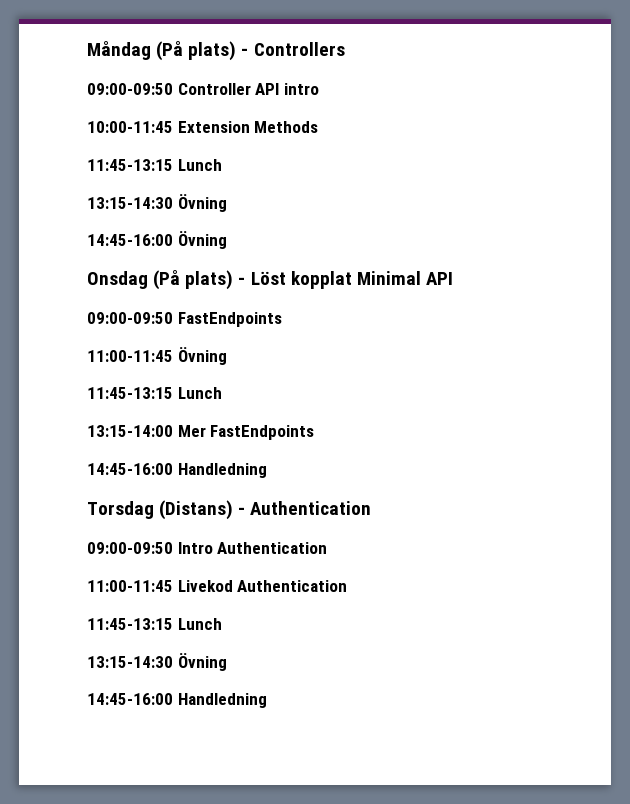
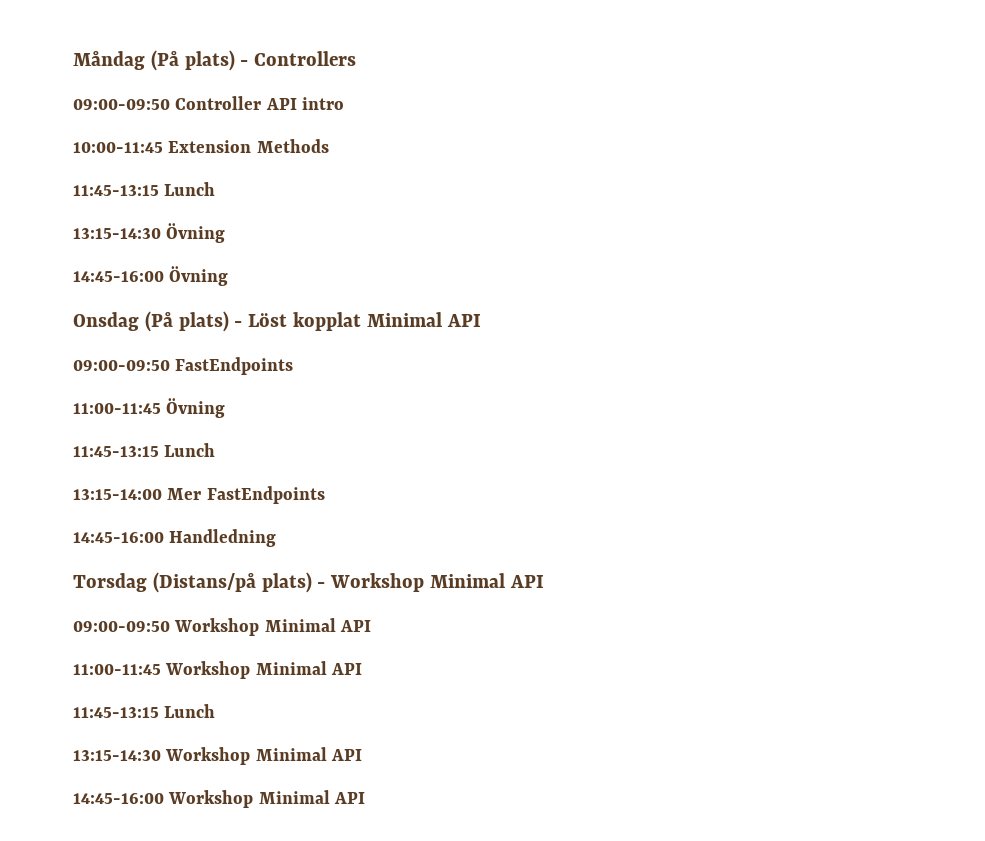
[159,500,372,520] [87,542,328,554] [87,580,348,592] [87,618,222,630] [87,653,227,671] [87,693,267,708] (Distans) - Authentication // 09:00-09:50 Intro Authentication // 11:00-11:45 Livekod Authentication // 11:45-13:15 Lunch // 13:15-14:30 Övning // 14:45-16:00 Handledning -> [152,572,544,593] [73,618,371,636] [73,661,362,679] [73,704,216,718] [73,747,362,765] [73,790,365,808] (Distans/på plats) - Workshop Minimal API // 09:00-09:50 Workshop Minimal API // 11:00-11:45 Workshop Minimal API // 11:45-13:15 Lunch // 13:15-14:30 Workshop Minimal API // 14:45-16:00 Workshop Minimal API

